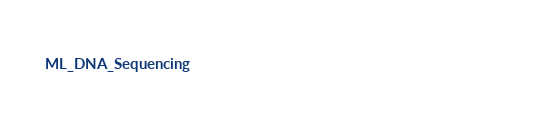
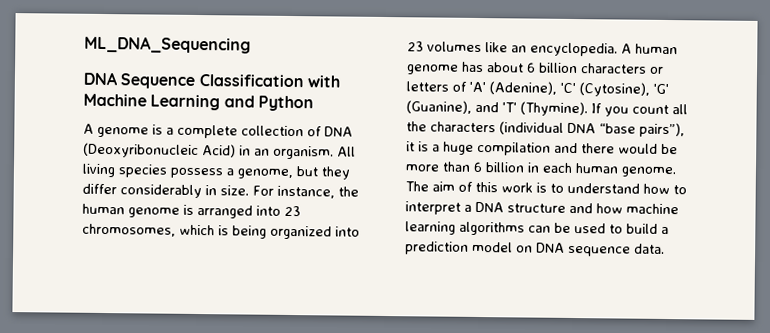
(190, 65) none -> [83,71,340,89] [83,93,314,112] [83,123,353,139] [83,142,356,160] [82,163,350,180] [82,183,359,199] [82,203,301,219] [82,223,360,240] [407,41,678,57] [406,61,664,75] [406,81,669,97] [406,100,688,117] [406,121,685,138] [406,141,678,156] [405,161,677,178] [405,181,687,195] [405,201,679,215] [405,221,669,236] [405,241,665,257] // DNA Sequence Classification with Machine Learning and Python // A genome is a complete collection of DNA (Deoxyribonucleic Acid) in an organism. All living species possess a genome, but they differ considerably in size. For instance, the human genome is arranged into 23 chromosomes, which is being organized into 23 volumes like an encyclopedia. A human genome has about 6 billion characters or letters of 'A' (Adenine), 'C' (Cytosine), 'G' (Guanine), and 'T' (Thymine). If you count all the characters (individual DNA “base pairs”), it is a huge compilation and there would be more than 6 billion in each human genome. The aim of this work is to understand how to interpret a DNA structure and how machine learning algorithms can be used to build a prediction model on DNA sequence data.

